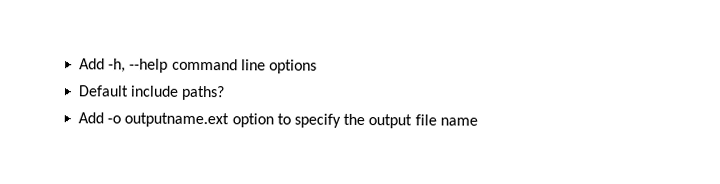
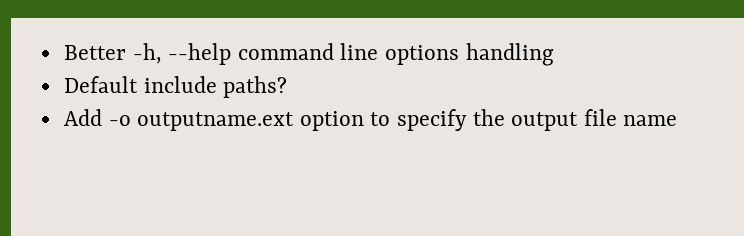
[79,58,106,70] Add -> [63,45,126,60] Better
(317, 66) none -> [465,43,554,66] handling

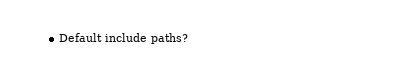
[63,43,554,66] [63,76,288,98] [63,109,678,131] Better -h, --help command line options handling // Default include paths? // Add -o outputname.ext option to specify the output file name -> [59,33,189,44] Default include paths?

